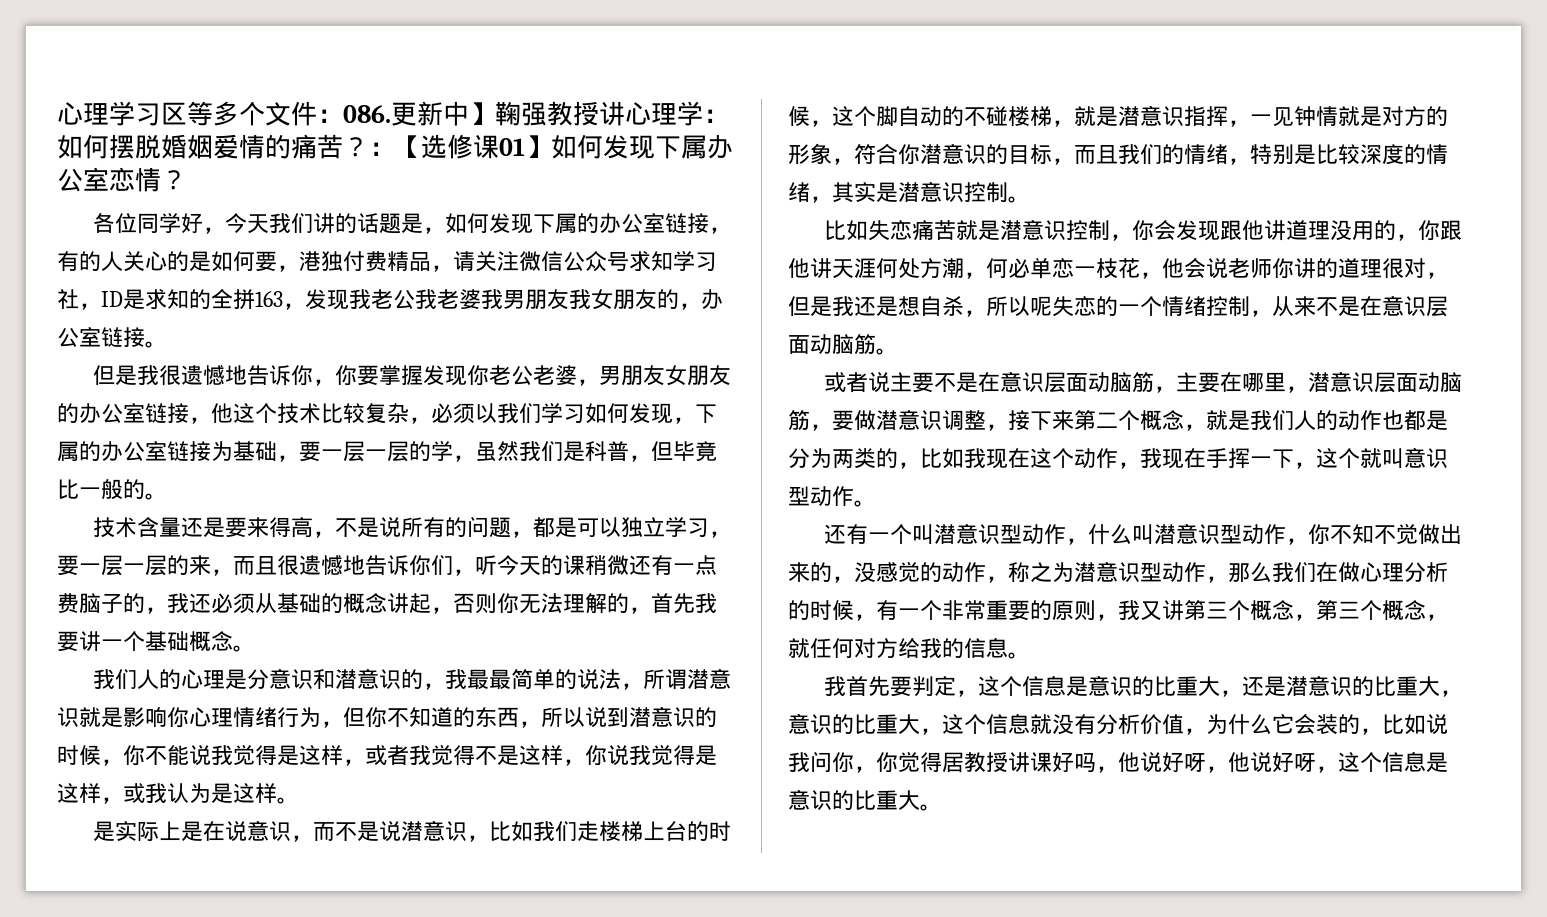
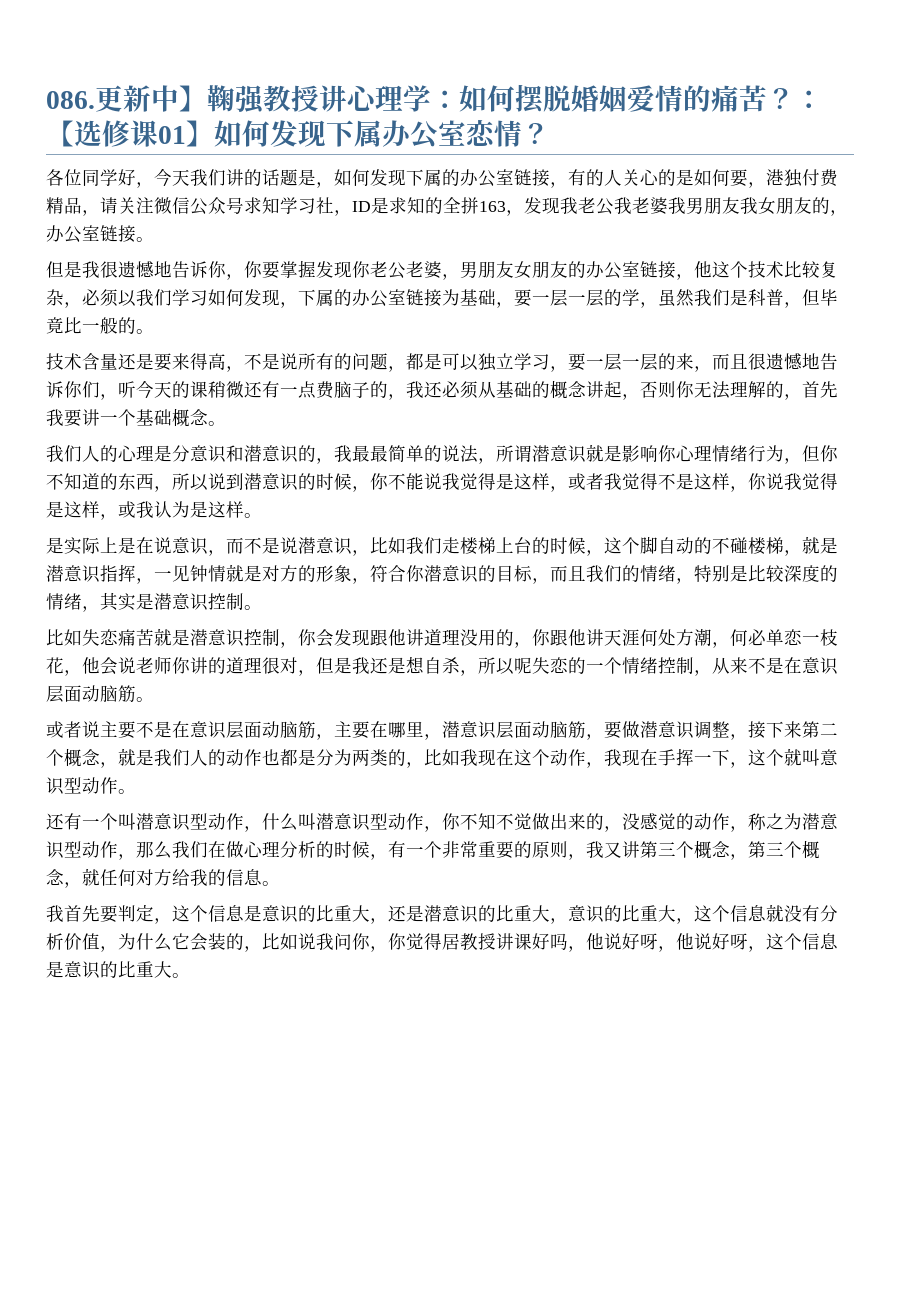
[57,101,343,126] 心理学习区等多个文件： -> (46, 100) none

